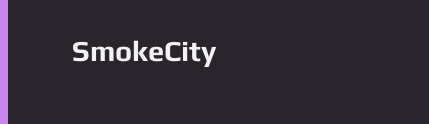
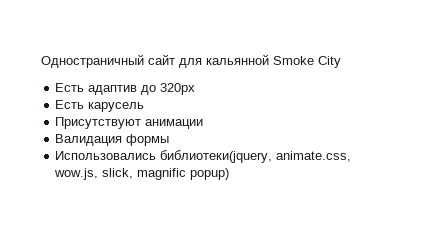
[72,40,217,68] SmokeCity -> [41,54,341,68] [55,83,196,95] [55,100,145,112] [55,117,204,129] [55,134,170,146] [55,150,352,163] [54,168,230,180] Одностраничный сайт для кальянной Smoke City // Есть адаптив до 320px // Есть карусель // Присутствуют анимации // Валидация формы // Использовались библиотеки(jquery, animate.css, wow.js, slick, magnific popup)

